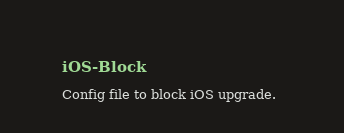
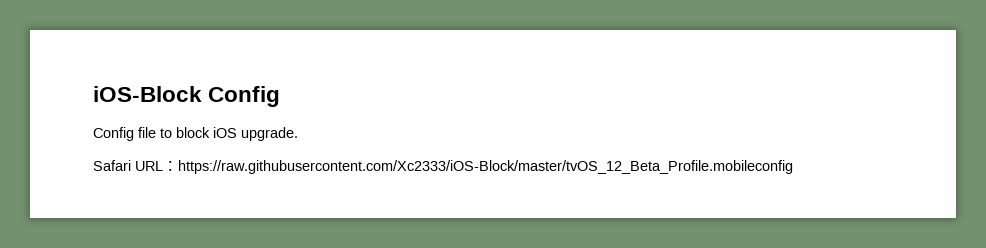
(147, 66) none -> [208,86,281,107] Config
(276, 95) none -> [93,160,793,174] // Safari URL：https://raw.githubusercontent.com/Xc2333/iOS-Block/master/tvOS_12_Beta_Profile.mobileconfig

